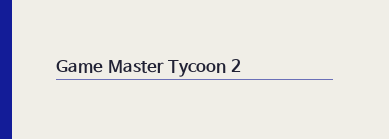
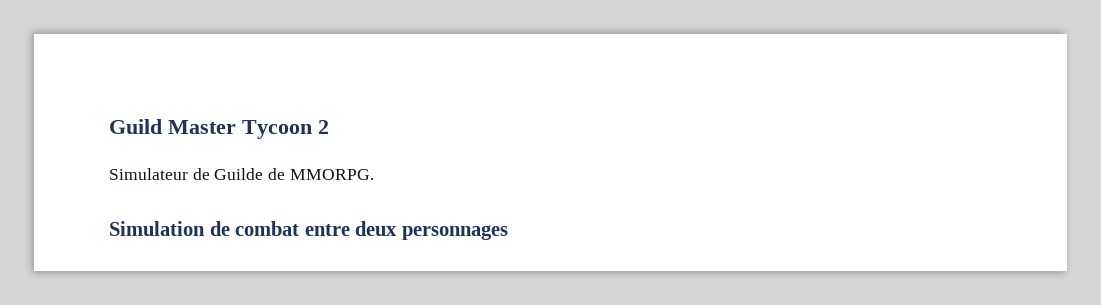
[56,60,103,73] Game -> [109,119,162,134] Guild
(241, 65) none -> [109,168,374,180] [109,221,508,240] // Simulateur de Guilde de MMORPG. // Simulation de combat entre deux personnages

